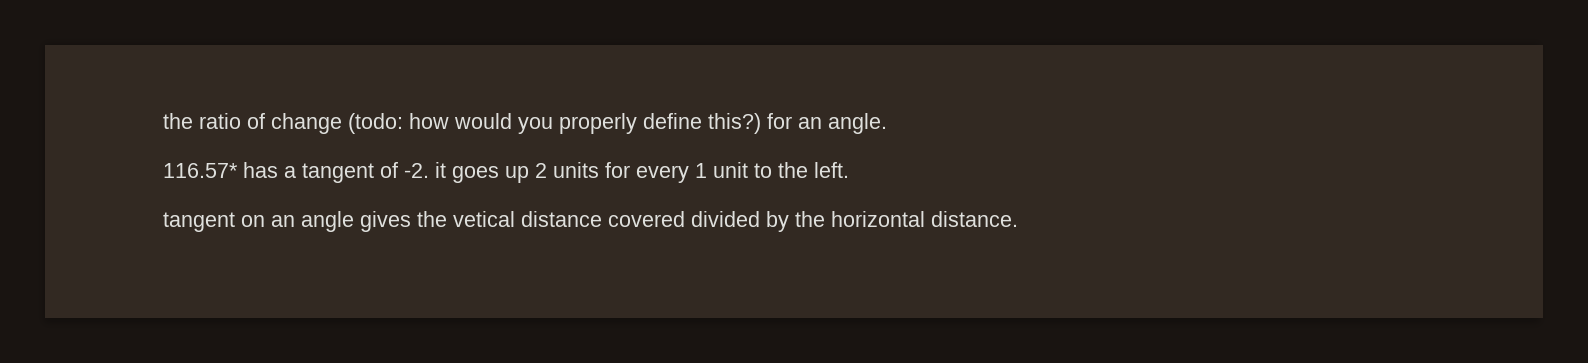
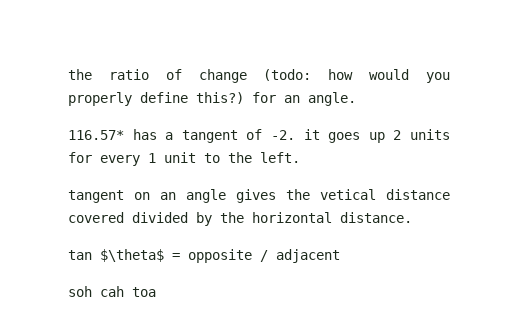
(1018, 219) none -> [68,249,340,263] [68,286,156,297] // tan $\theta$ = opposite / adjacent // soh cah toa

